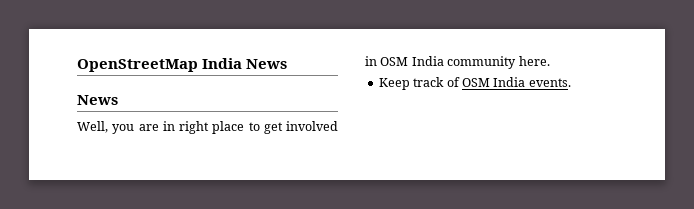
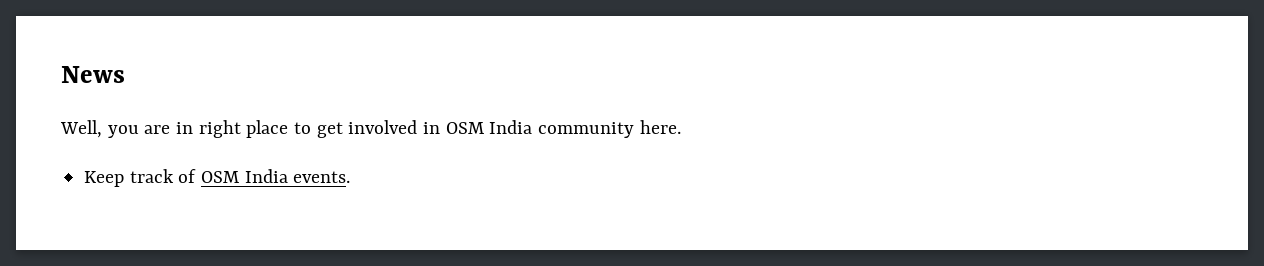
[77,58,288,72] OpenStreetMap India News // -> (61, 74) none

